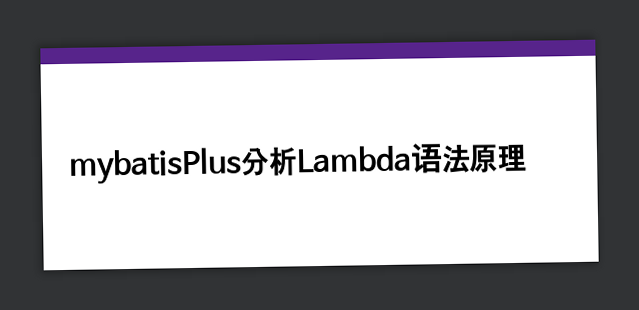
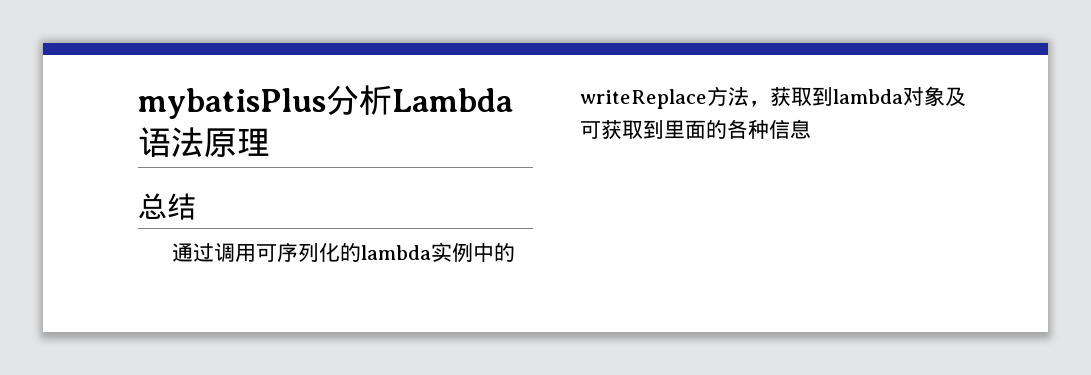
(527, 157) none -> [138,193,196,220] [172,242,516,263] [580,86,966,109] [580,119,811,140] // 总结 // 通过调用可序列化的lambda实例中的writeReplace方法，获取到lambda对象及可获取到里面的各种信息

